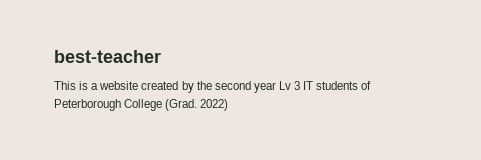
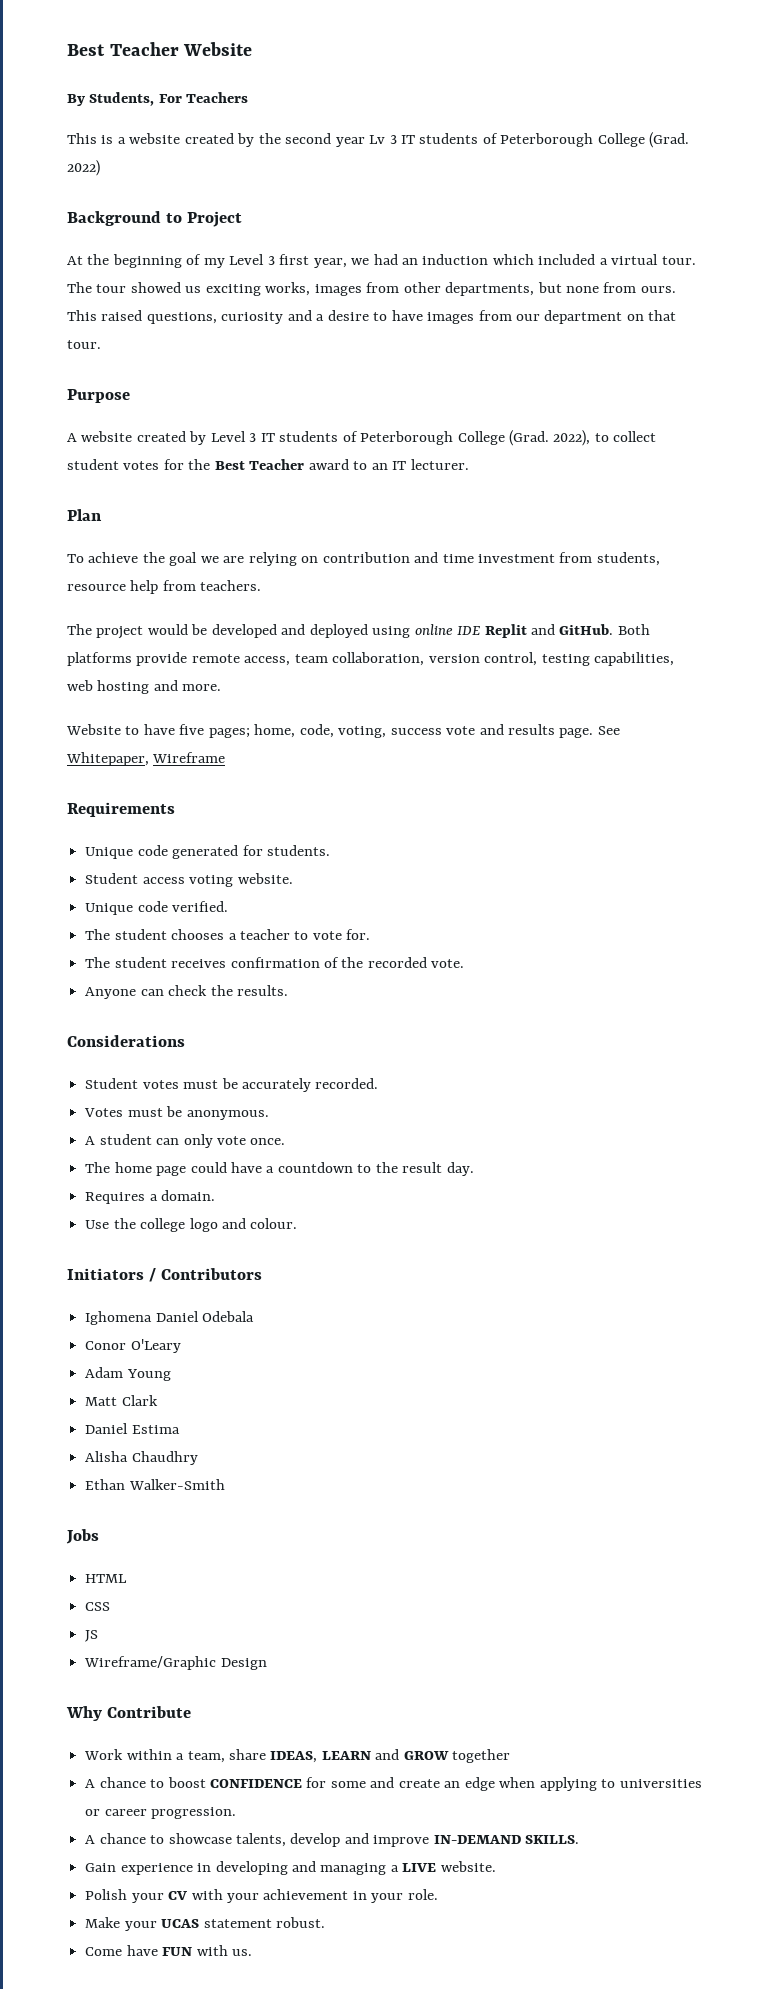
[54,50,161,63] best-teacher -> [67,42,253,56] [67,92,249,106] Best Teacher Website // By Students, For Teachers
(229, 105) none -> [67,211,243,227] [67,254,696,268] [67,282,676,296] [67,310,677,324] [67,340,101,349] [67,389,130,403] [67,430,657,446] [67,459,469,470] [67,509,102,521] [67,552,660,566] [67,580,262,594] [67,624,650,639] [67,652,675,666] [67,680,222,694] [66,724,620,738] [66,752,226,766] [67,802,175,817] [85,845,330,859] [85,873,293,887] [85,901,229,915] [85,929,371,940] [85,957,465,968] [85,985,288,999] [67,1035,185,1047] [85,1078,379,1092] [84,1106,269,1120] [85,1134,286,1148] [85,1162,474,1176] [85,1190,216,1204] [85,1218,298,1232] [67,1268,263,1282] [85,1311,255,1325] [85,1339,181,1353] [85,1367,171,1381] [85,1395,158,1406] [85,1423,180,1434] [85,1451,198,1465] [85,1479,225,1490] [66,1529,99,1544] [85,1574,128,1583] [85,1602,111,1611] [85,1630,99,1642] [84,1656,267,1670] [66,1706,192,1721] [84,1749,511,1763] [85,1777,702,1791] [85,1807,237,1819] [85,1833,580,1847] [85,1861,496,1875] [85,1889,438,1903] [85,1917,325,1931] [85,1945,252,1956] // Background to Project // At the beginning of my Level 3 first year, we had an induction which included a virtual tour. The tour showed us exciting works, images from other departments, but none from ours. This raised questions, curiosity and a desire to have images from our department on that tour. // Purpose // A website created by Level 3 IT students of Peterborough College (Grad. 2022), to collect student votes for the Best Teacher award to an IT lecturer. // Plan // To achieve the goal we are relying on contribution and time investment from students, resource help from teachers. // The project would be developed and deployed using online IDE Replit and GitHub. Both platforms provide remote access, team collaboration, version control, testing capabilities, web hosting and more. // Website to have five pages; home, code, voting, success vote and results page. See Whitepaper, Wireframe // Requirements // Unique code generated for students. // Student access voting website. // Unique code verified. // The student chooses a teacher to vote for. // The student receives confirmation of the recorded vote. // Anyone can check the results. // Considerations // Student votes must be accurately recorded. // Votes must be anonymous. // A student can only vote once. // The home page could have a countdown to the result day. // Requires a domain. // Use the college logo and colour. // Initiators / Contributors // Ighomena Daniel Odebala // Conor O'Leary // Adam Young // Matt Clark // Daniel Estima // Alisha Chaudhry // Ethan Walker-Smith // Jobs // HTML // CSS // JS // Wireframe/Graphic Design // Why Contribute // Work within a team, share IDEAS, LEARN and GROW together // A chance to boost CONFIDENCE for some and create an edge when applying to universities or career progression. // A chance to showcase talents, develop and improve IN-DEMAND SKILLS. // Gain experience in developing and managing a LIVE website. // Polish your CV with your achievement in your role. // Make your UCAS statement robust. // Come have FUN with us.

